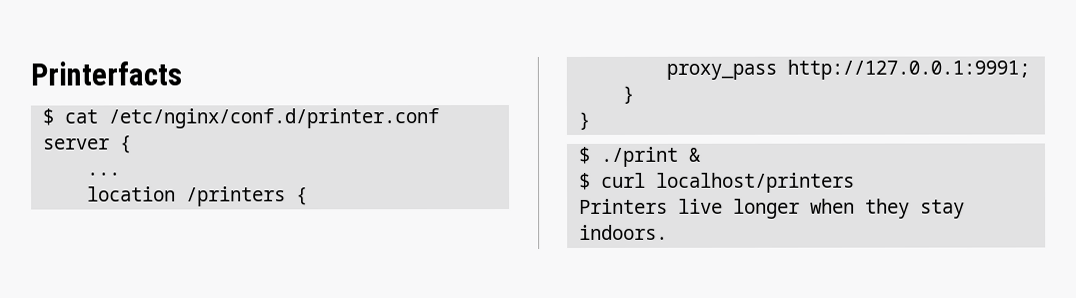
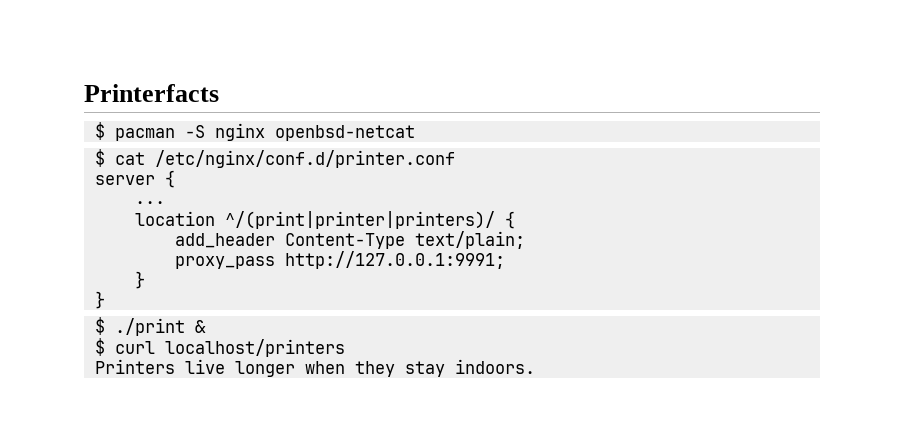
(182, 73) none -> [95,122,416,141] // $ pacman -S nginx openbsd-netcat
[185,186,308,207] /printers { -> [225,211,516,229] [175,231,526,249] ^/(print|printer|printers)/ { // add_header Content-Type text/plain;

